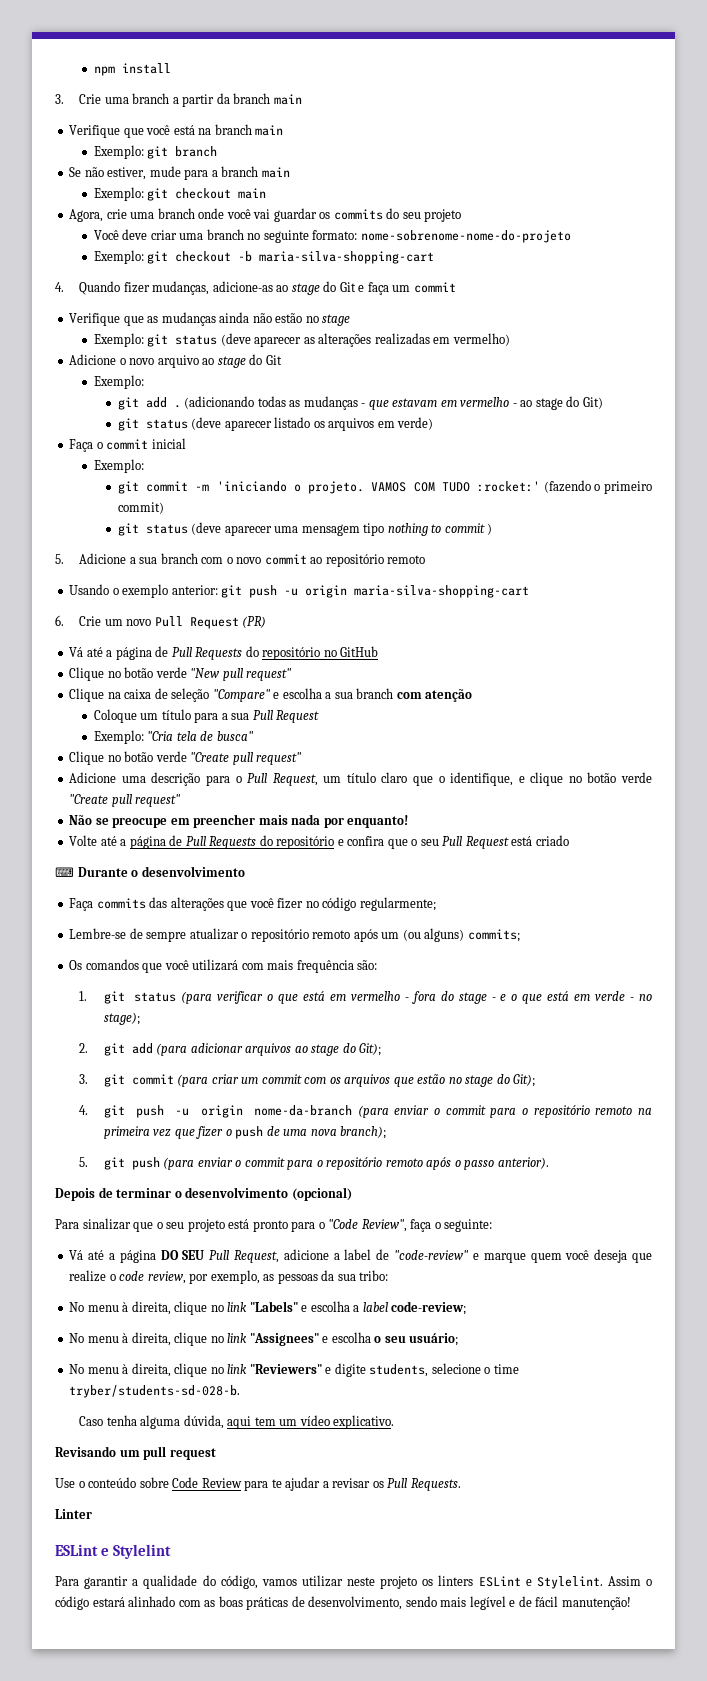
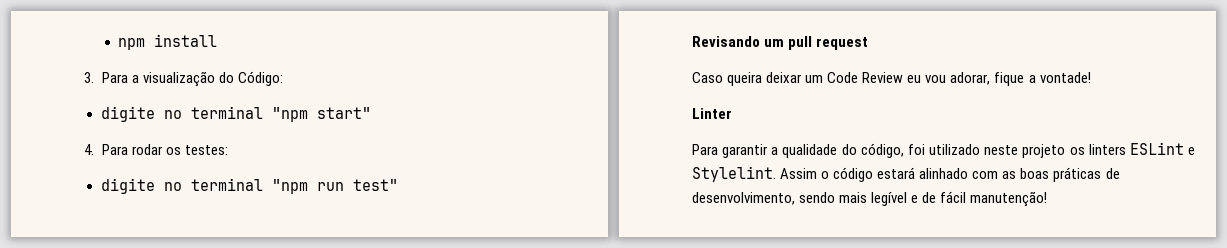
[79,93,302,107] [69,124,284,138] [93,145,218,159] [69,166,290,180] [93,187,267,201] [69,208,462,222] [93,229,571,243] [93,250,435,264] [55,281,456,295] [69,312,351,326] [93,333,510,347] [69,354,282,368] [93,375,144,389] [117,396,603,410] [117,417,434,431] [69,438,186,452] [93,459,144,473] [117,480,652,494] [117,502,164,514] [117,522,493,536] [55,553,426,567] [69,584,530,598] [55,615,267,629] [69,646,379,660] [69,667,292,681] [69,688,473,702] [93,709,320,723] [93,730,253,744] [69,751,302,765] [69,772,652,786] [69,794,181,807] [69,814,409,828] [69,835,569,849] [55,866,245,877] [69,897,436,911] [69,928,520,942] [69,959,378,973] [79,991,652,1004] [103,1012,140,1025] [79,1043,382,1056] [79,1074,536,1087] [79,1105,653,1118] [103,1126,387,1139] [79,1157,549,1170] [55,1187,352,1201] [55,1218,493,1232] [69,1249,653,1263] [69,1270,389,1284] [69,1301,467,1315] [69,1332,459,1346] [69,1363,519,1377] [69,1385,241,1398] [79,1415,395,1429] [55,1446,216,1460] [55,1477,461,1491] [55,1509,92,1519] [55,1544,172,1559] Crie uma branch a partir da branch main // Verifique que você está na branch main // Exemplo: git branch // Se não estiver, mude para a branch main // Exemplo: git checkout main // Agora, crie uma branch onde você vai guardar os commits do seu projeto // Você deve criar uma branch no seguinte formato: nome-sobrenome-nome-do-projeto // Exemplo: git checkout -b maria-silva-shopping-cart // 4. Quando fizer mudanças, adicione-as ao stage do Git e faça um commit // Verifique que as mudanças ainda não estão no stage // Exemplo: git status (deve aparecer as alterações realizadas em vermelho) // Adicione o novo arquivo ao stage do Git // Exemplo: // git add . (adicionando todas as mudanças - que estavam em vermelho - ao stage do Git) // git status (deve aparecer listado os arquivos em verde) // Faça o commit inicial // Exemplo: // git commit -m 'iniciando o projeto. VAMOS COM TUDO :rocket:' (fazendo o primeiro commit) // git status (deve aparecer uma mensagem tipo nothing to commit ) // 5. Adicione a sua branch com o novo commit ao repositório remoto // Usando o exemplo anterior: git push -u origin maria-silva-shopping-cart // 6. Crie um novo Pull Request (PR) // Vá até a página de Pull Requests do repositório no GitHub // Clique no botão verde "New pull request" // Clique na caixa de seleção "Compare" e escolha a sua branch com atenção // Coloque um título para a sua Pull Request // Exemplo: "Cria tela de busca" // Clique no botão verde "Create pull request" // Adicione uma descrição para o Pull Request, um título claro que o identifique, e clique no botão verde "Create pull request" // Não se preocupe em preencher mais nada por enquanto! // Volte até a página de Pull Requests do repositório e confira que o seu Pull Request está criado // ⌨ Durante o desenvolvimento // Faça commits das alterações que você fizer no código regularmente; // Lembre-se de sempre atualizar o repositório remoto após um (ou alguns) commits; // Os comandos que você utilizará com mais frequência são: // 1. git status (para verificar o que está em vermelho - fora do stage - e o que está em verde - no stage); // 2. git add (para adicionar arquivos ao stage do Git); // 3. git commit (para criar um commit com os arquivos que estão no stage do Git); // 4. git push -u origin nome-da-branch (para enviar o commit para o repositório remoto na primeira vez que fizer o push de uma nova branch); // 5. git push (para enviar o commit para o repositório remoto após o passo anterior). // Depois de terminar o desenvolvimento (opcional) // Para sinalizar que o seu projeto está pronto para o "Code Review", faça o seguinte: // Vá até a página DO SEU Pull Request, adicione a label de "code-review" e marque quem você deseja que realize o code review, por exemplo, as pessoas da sua tribo: // No menu à direita, clique no link "Labels" e escolha a label code-review; // No menu à direita, clique no link "Assignees" e escolha o seu usuário; // No menu à direita, clique no link "Reviewers" e digite students, selecione o time tryber/students-sd-028-b. // Caso tenha alguma dúvida, aqui tem um vídeo explicativo. // Revisando um pull request // Use o conteúdo sobre Code Review para te ajudar a revisar os Pull Requests. // Linter // ESLint e Stylelint -> [101,71,283,87] [100,106,371,122] [84,144,228,155] [100,178,398,194] [692,36,869,50] [692,72,1091,86] [692,108,732,119] Para a visualização do Código: // digite no terminal "npm start" // 4. Para rodar os testes: // digite no terminal "npm run test" // Revisando um pull request // Caso queira deixar um Code Review eu vou adorar, fique a vontade! // Linter
[261,1575,343,1587] vamos utilizar -> [907,144,981,155] foi utilizado

